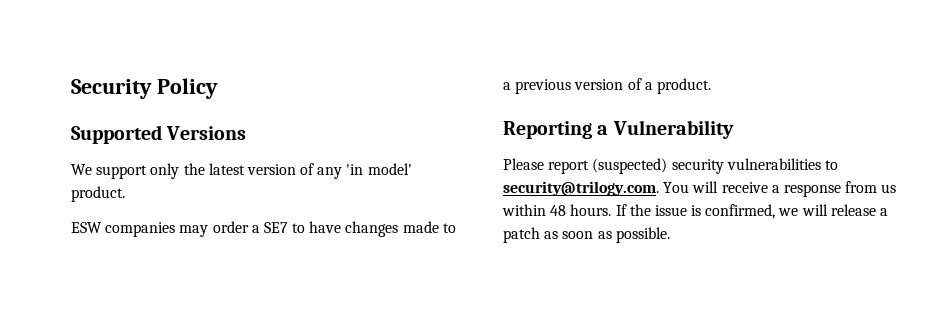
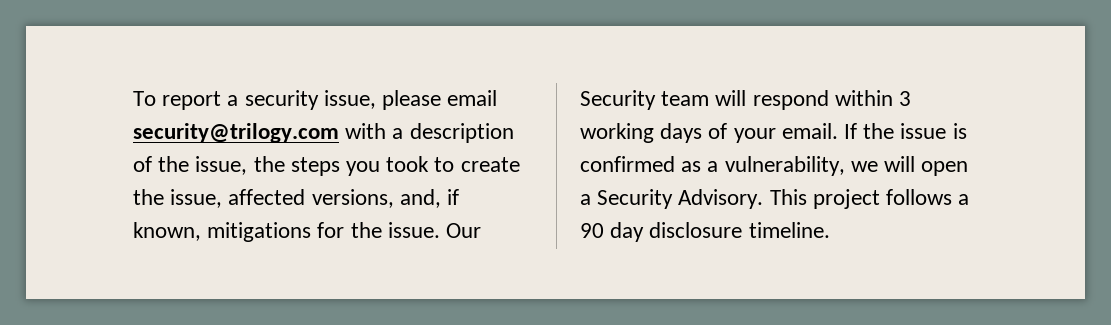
[71,78,218,99] [71,125,247,144] [71,163,412,179] [71,186,125,202] [71,221,456,237] [503,78,711,94] [503,120,734,139] [503,158,838,174] [503,181,897,197] [502,204,889,219] [503,227,670,243] Security Policy // Supported Versions // We support only the latest version of any 'in model' product. // ESW companies may order a SE7 to have changes made to a previous version of a product. // Reporting a Vulnerability // Please report (suspected) security vulnerabilities to security@trilogy.com. You will receive a response from us within 48 hours. If the issue is confirmed, we will release a patch as soon as possible. -> [133,90,498,110] [133,123,514,143] [133,156,520,176] [133,189,460,208] [133,222,482,242] [580,90,912,110] [580,123,967,143] [580,156,969,176] [580,189,970,209] [580,222,830,242] To report a security issue, please email security@trilogy.com with a description of the issue, the steps you took to create the issue, affected versions, and, if known, mitigations for the issue. Our Security team will respond within 3 working days of your email. If the issue is confirmed as a vulnerability, we will open a Security Advisory. This project follows a 90 day disclosure timeline.

